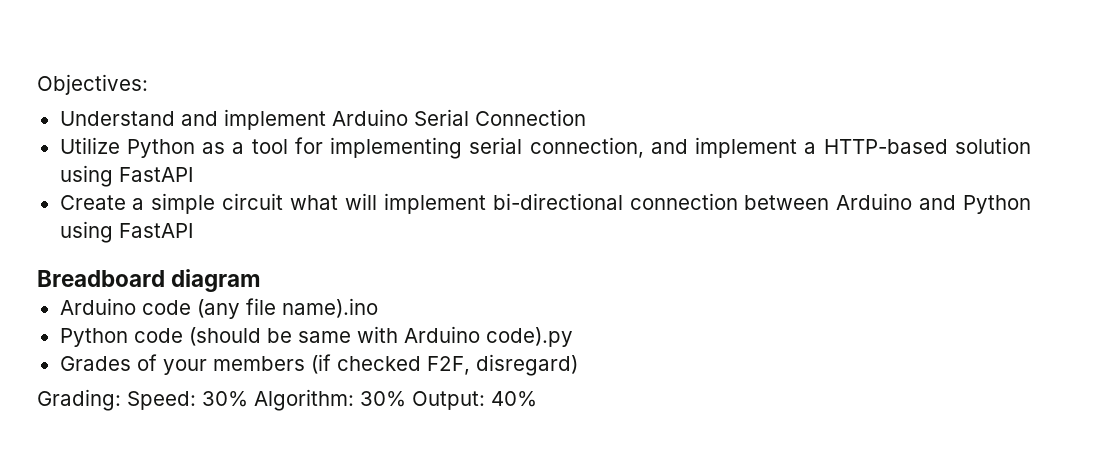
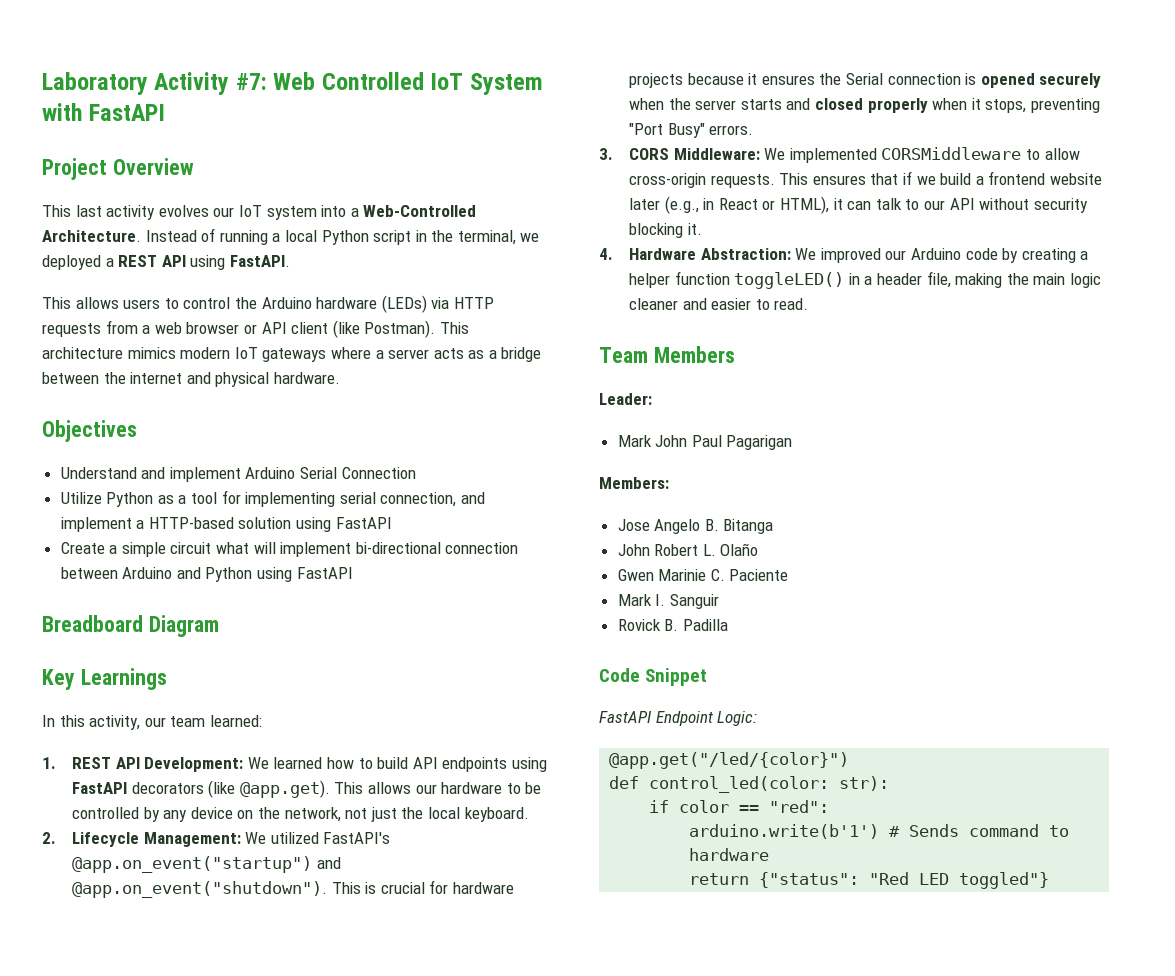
[37,74,148,95] Objectives: -> [42,72,543,95] [42,103,166,121] [42,158,194,180] [42,205,477,220] [42,228,540,245] [42,255,290,270] [42,295,494,313] [42,320,469,338] [42,347,542,362] [42,372,340,387] [42,420,137,442] Laboratory Activity #7: Web Controlled IoT System with FastAPI // Project Overview // This last activity evolves our IoT system into a Web-Controlled Architecture. Instead of running a local Python script in the terminal, we deployed a REST API using FastAPI. // This allows users to control the Arduino hardware (LEDs) via HTTP requests from a web browser or API client (like Postman). This architecture mimics modern IoT gateways where a server acts as a bridge between the internet and physical hardware. // Objectives
[171,269,262,292] [59,298,378,319] [59,326,573,347] [59,354,578,376] [37,389,537,411] diagram // Arduino code (any file name).ino // Python code (should be same with Arduino code).py // Grades of your members (if checked F2F, disregard) // Grading: Speed: 30% Algorithm: 30% Output: 40% -> [148,615,219,637] [42,668,167,690] [42,715,262,730] [42,757,548,772] [72,780,542,798] [72,807,529,822] [42,832,391,847] [72,856,341,873] [72,880,515,898] [629,73,1102,88] [629,98,1101,113] [629,123,754,138] [599,147,1080,163] [629,171,1103,188] [629,196,1088,214] [629,223,702,238] [599,248,1089,263] [629,271,1102,289] [629,298,809,310] [599,346,735,363] [599,393,652,405] [617,435,793,450] [599,477,669,489] [617,519,774,534] [617,543,759,556] [617,569,789,581] [617,594,719,609] [617,619,728,631] [599,668,708,686] [599,711,758,726] [609,752,850,769] [609,776,890,793] [649,800,830,813] [689,824,1070,839] [689,848,770,861] [689,872,1050,889] Diagram // Key Learnings // In this activity, our team learned: // 1. REST API Development: We learned how to build API endpoints using FastAPI decorators (like @app.get). This allows our hardware to be controlled by any device on the network, not just the local keyboard. // 2. Lifecycle Management: We utilized FastAPI's @app.on_event("startup") and @app.on_event("shutdown"). This is crucial for hardware projects because it ensures the Serial connection is opened securely when the server starts and closed properly when it stops, preventing "Port Busy" errors. // 3. CORS Middleware: We implemented CORSMiddleware to allow cross-origin requests. This ensures that if we build a frontend website later (e.g., in React or HTML), it can talk to our API without security blocking it. // 4. Hardware Abstraction: We improved our Arduino code by creating a helper function toggleLED() in a header file, making the main logic cleaner and easier to read. // Team Members // Leader: // Mark John Paul Pagarigan // Members: // Jose Angelo B. Bitanga // John Robert L. Olaño // Gwen Marinie C. Paciente // Mark I. Sanguir // Rovick B. Padilla // Code Snippet // FastAPI Endpoint Logic: // @app.get("/led/{color}") // def control_led(color: str): // if color == "red": // arduino.write(b'1') # Sends command to hardware // return {"status": "Red LED toggled"}

